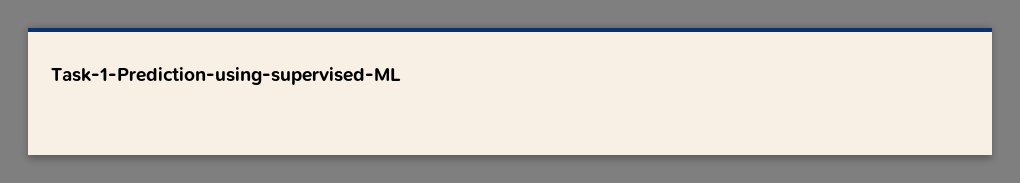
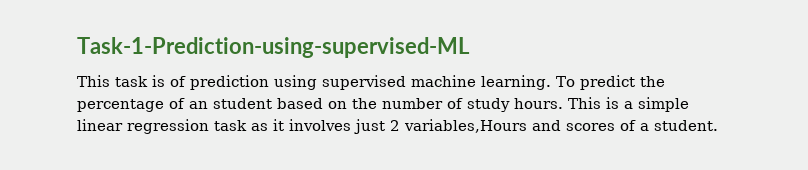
(401, 76) none -> [77,75,665,90] [77,97,689,112] [77,119,718,134] // This task is of prediction using supervised machine learning. To predict the percentage of an student based on the number of study hours. This is a simple linear regression task as it involves just 2 variables,Hours and scores of a student.

